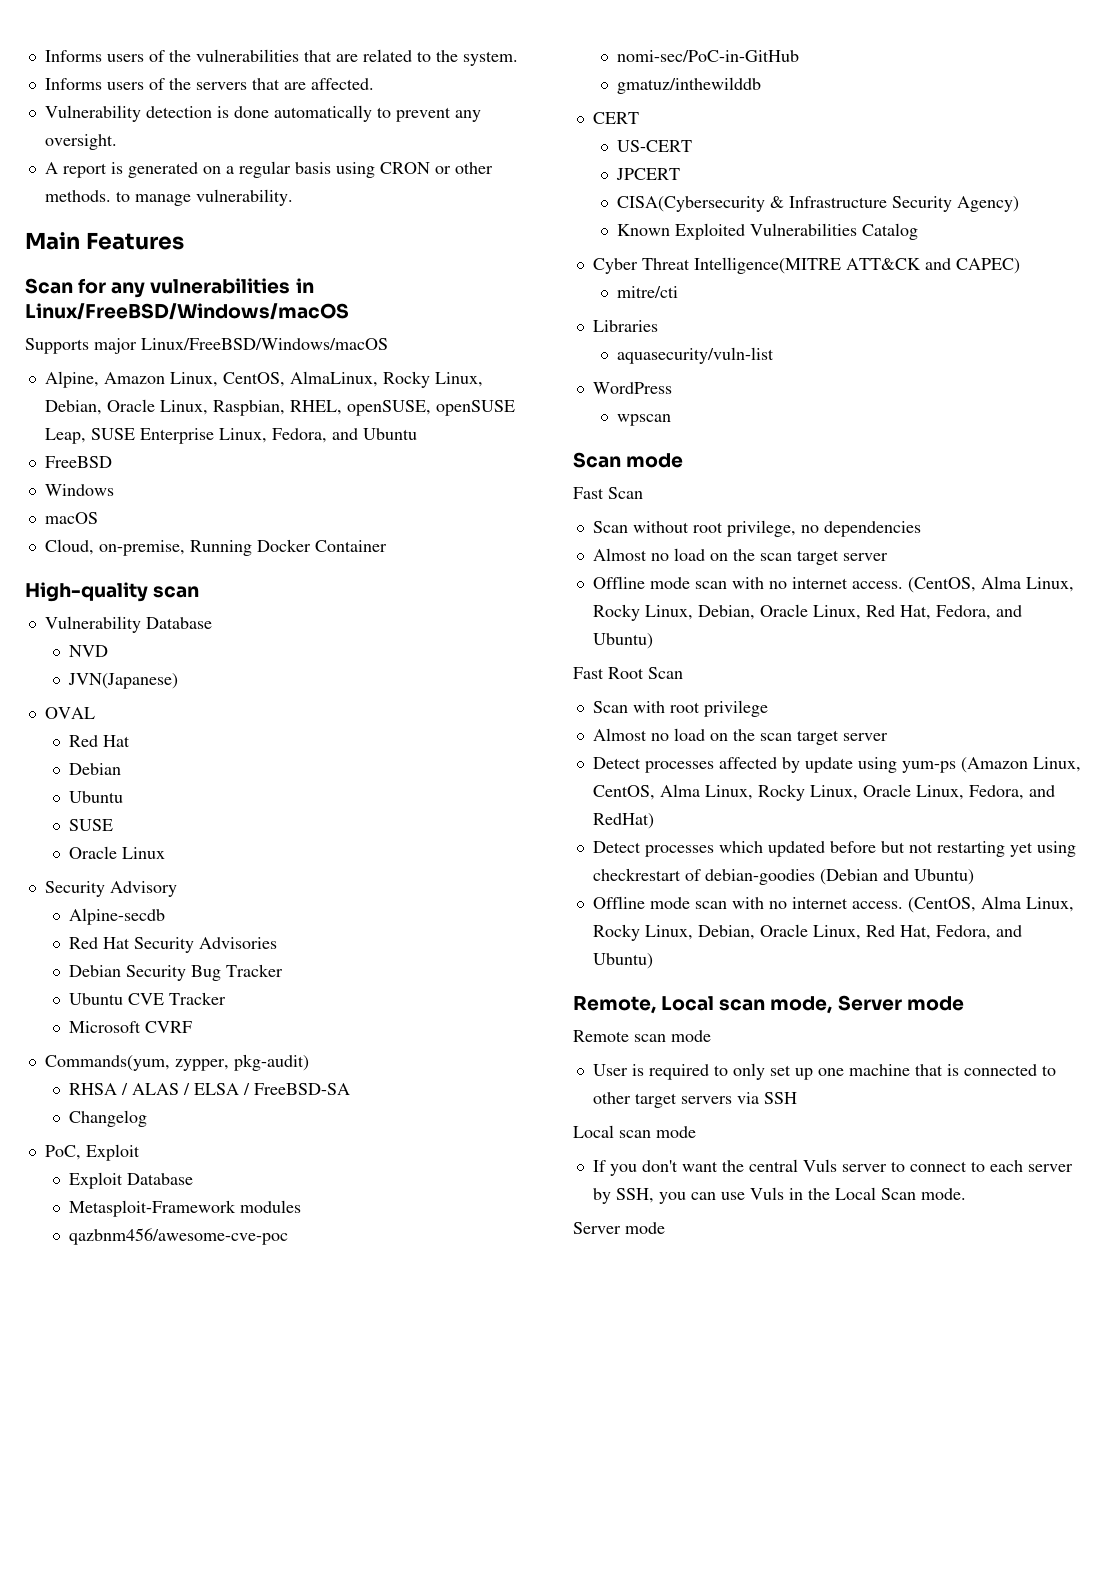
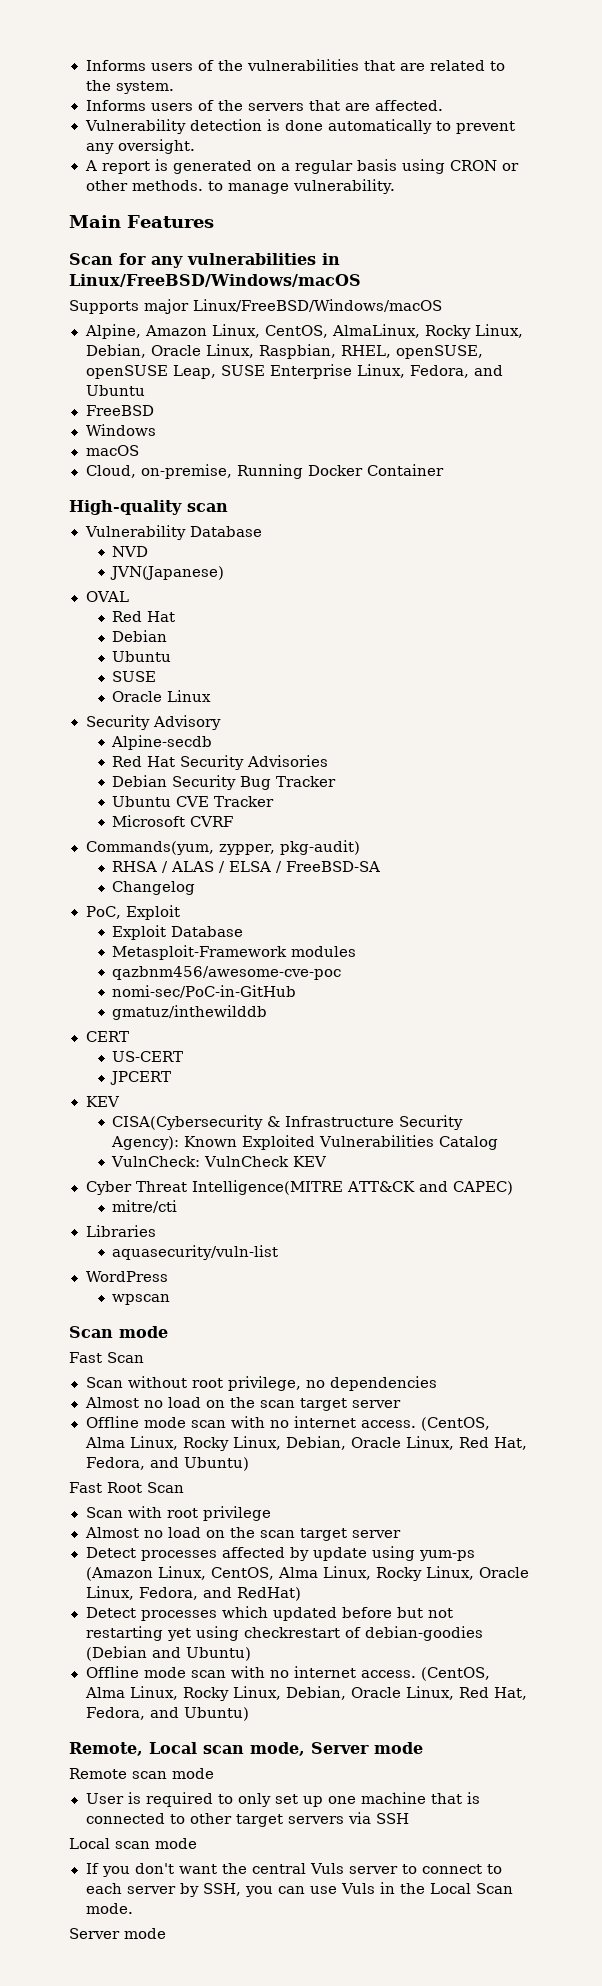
(680, 174) none -> [85,1096,120,1107] // KEV
[956,196,1019,212] Agency) // -> [111,1136,180,1150] Agency):
(918, 231) none -> [111,1156,328,1167] // VulnCheck: VulnCheck KEV

